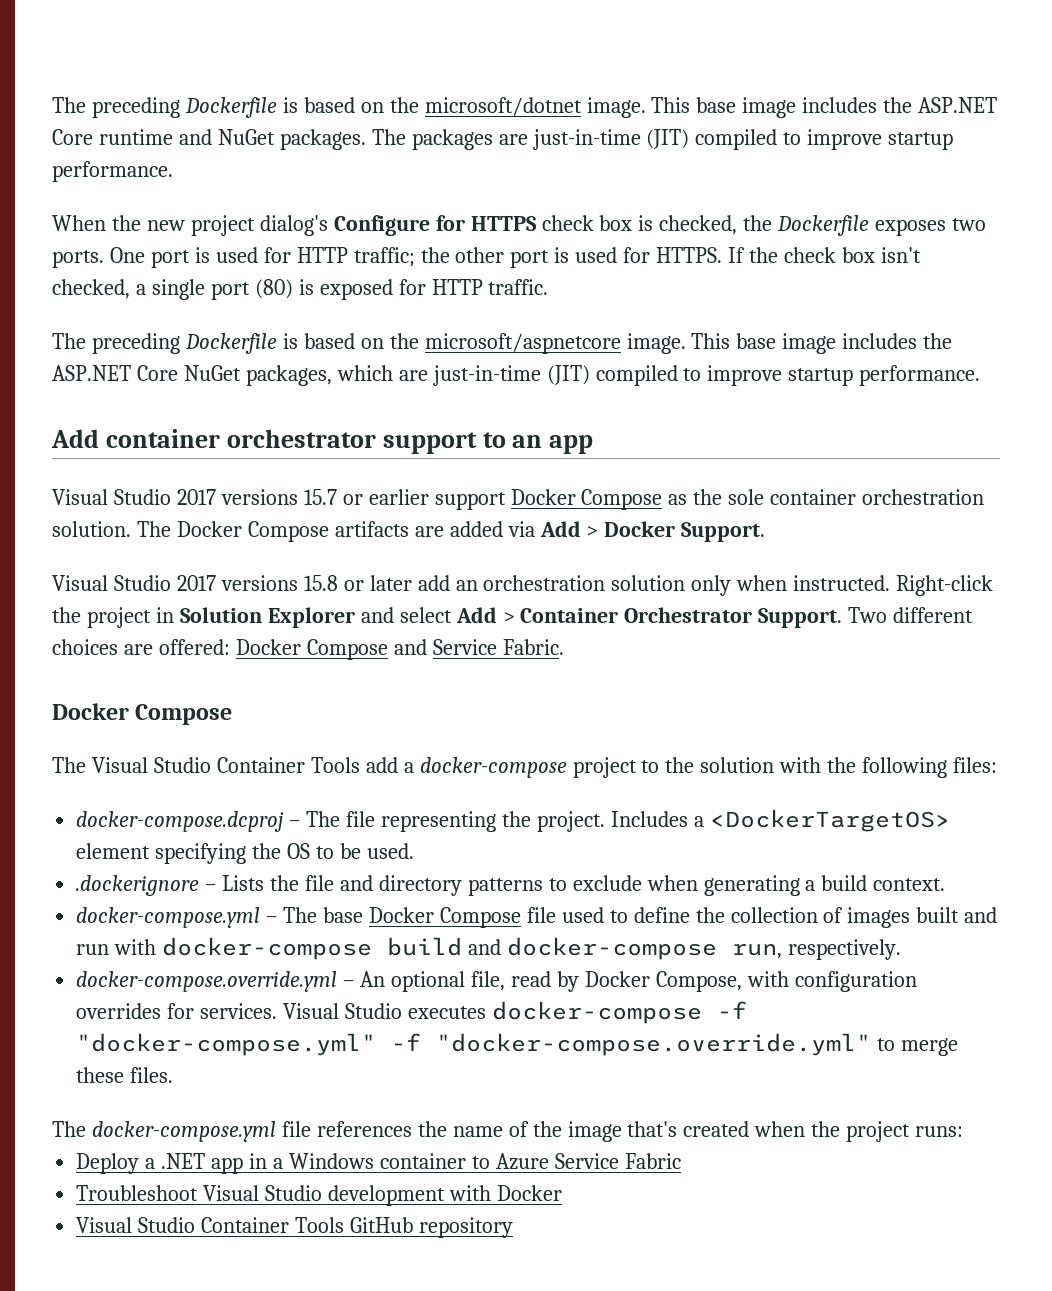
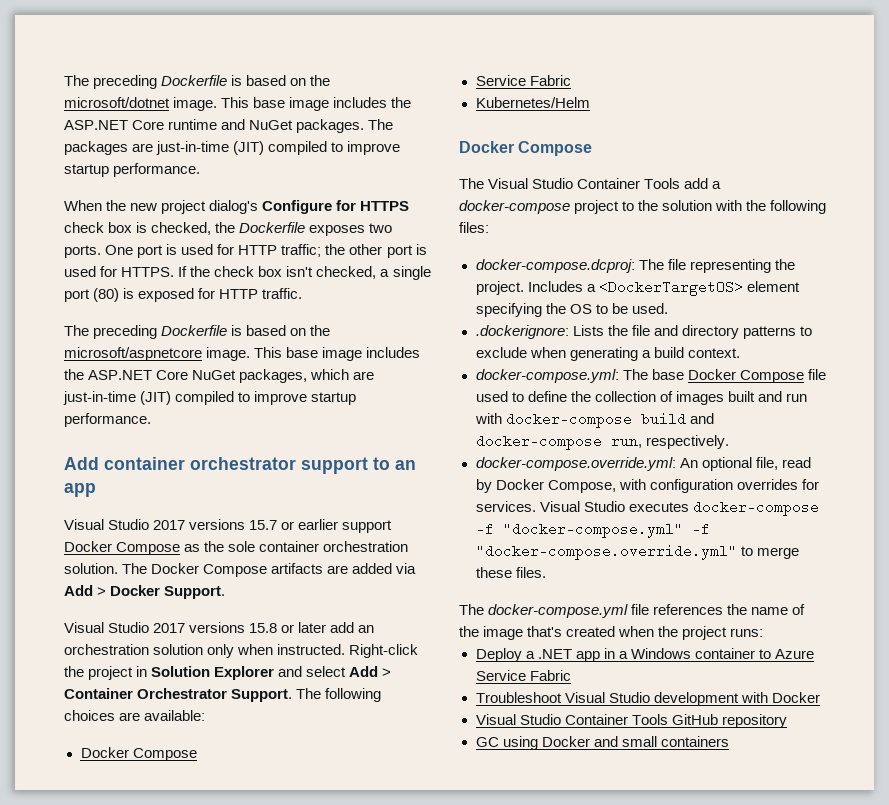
[848,607,974,623] Two different -> [296,688,382,702] The following
[158,639,564,660] offered: Docker Compose and Service Fabric. -> [144,710,206,721] [80,747,197,761] [475,75,571,86] [475,97,590,108] available: // Docker Compose // Service Fabric // Kubernetes/Helm
[76,811,301,832] docker-compose.dcproj – -> [475,259,635,273] docker-compose.dcproj:
[76,875,217,896] .dockerignore – -> [475,325,569,339] .dockerignore:
[76,907,278,928] docker-compose.yml – -> [475,369,619,383] docker-compose.yml:
[76,971,355,992] docker-compose.override.yml – -> [475,457,676,471] docker-compose.override.yml:
(513, 1227) none -> [475,736,729,750] // GC using Docker and small containers

